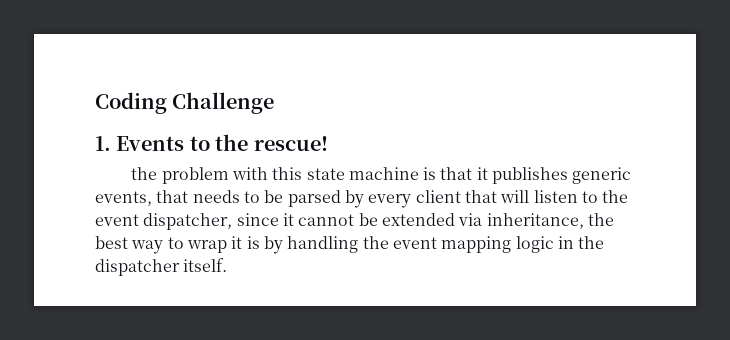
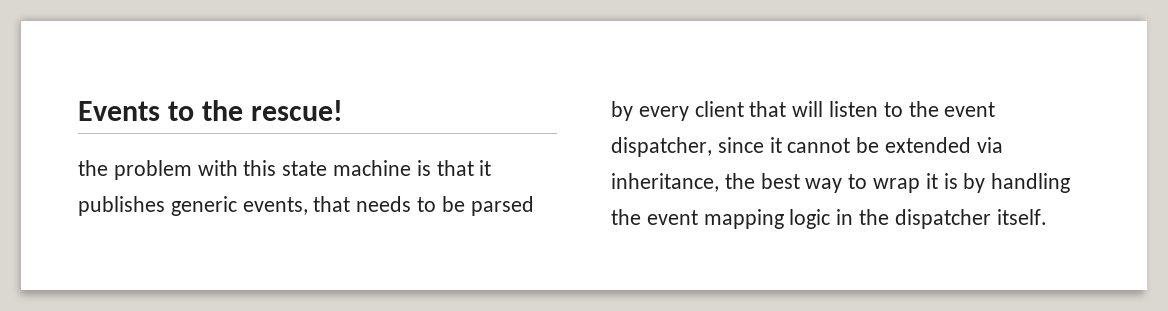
[95,92,275,114] [95,136,111,151] Coding Challenge // 1. -> (78, 111) none

